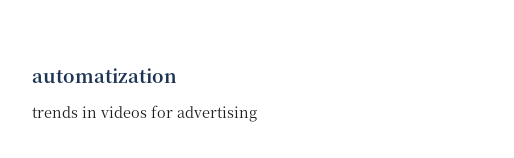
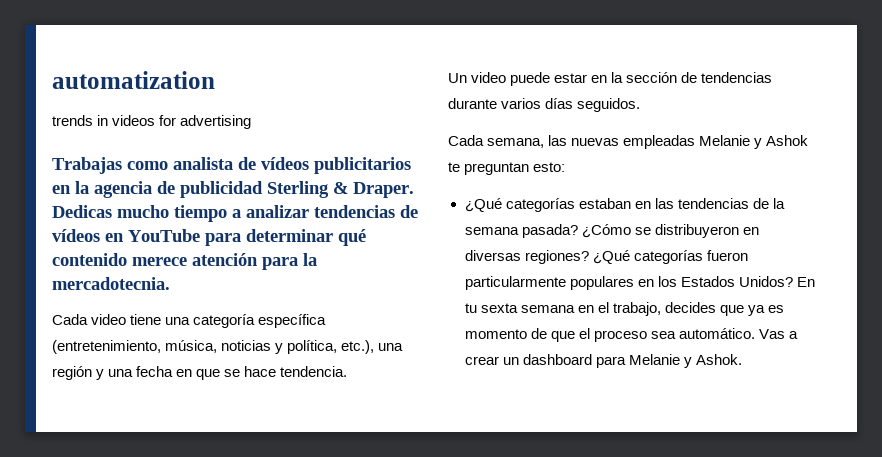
(257, 114) none -> [52,157,411,174] [52,181,414,198] [52,205,418,222] [52,229,366,246] [52,253,317,270] [52,277,170,290] [52,314,327,328] [52,340,404,354] [52,366,348,380] [448,72,773,86] [448,98,641,112] [448,135,809,149] [448,162,566,175] [464,198,785,212] [464,224,759,238] [464,250,748,264] [464,276,815,290] [464,302,784,316] [464,328,798,342] [464,354,742,368] // Trabajas como analista de vídeos publicitarios en la agencia de publicidad Sterling & Draper. Dedicas mucho tiempo a analizar tendencias de vídeos en YouTube para determinar qué contenido merece atención para la mercadotecnia. // Cada video tiene una categoría específica (entretenimiento, música, noticias y política, etc.), una región y una fecha en que se hace tendencia. // Un video puede estar en la sección de tendencias durante varios días seguidos. // Cada semana, las nuevas empleadas Melanie y Ashok te preguntan esto: // ¿Qué categorías estaban en las tendencias de la semana pasada? ¿Cómo se distribuyeron en diversas regiones? ¿Qué categorías fueron particularmente populares en los Estados Unidos? En tu sexta semana en el trabajo, decides que ya es momento de que el proceso sea automático. Vas a crear un dashboard para Melanie y Ashok.

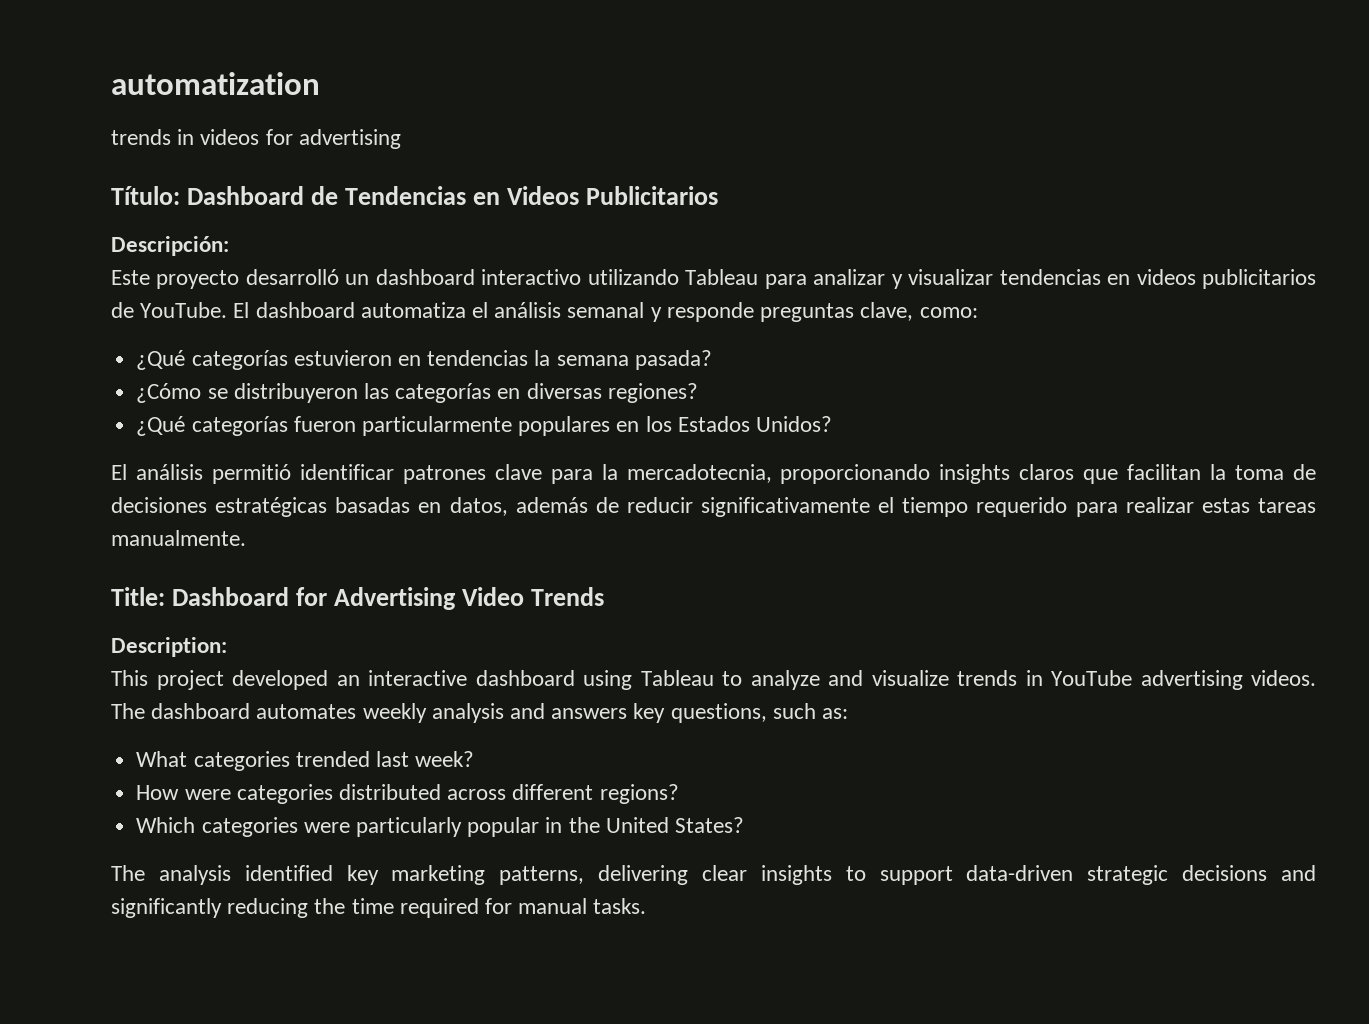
[52,157,411,174] [52,181,414,198] [52,205,418,222] [52,229,366,246] [52,253,317,270] [52,277,170,290] [52,314,327,328] [52,340,404,354] [52,366,348,380] [448,72,773,86] [448,98,641,112] [448,135,809,149] [448,162,566,175] [464,198,769,212] Trabajas como analista de vídeos publicitarios en la agencia de publicidad Sterling & Draper. Dedicas mucho tiempo a analizar tendencias de vídeos en YouTube para determinar qué contenido merece atención para la mercadotecnia. // Cada video tiene una categoría específica (entretenimiento, música, noticias y política, etc.), una región y una fecha en que se hace tendencia. // Un video puede estar en la sección de tendencias durante varios días seguidos. // Cada semana, las nuevas empleadas Melanie y Ashok te preguntan esto: // ¿Qué categorías estaban en las tendencias de -> [111,186,719,205] [111,236,229,256] [111,269,1317,289] [111,302,978,322] [136,350,529,370] Título: Dashboard de Tendencias en Videos Publicitarios // Descripción: // Este proyecto desarrolló un dashboard interactivo utilizando Tableau para analizar y visualizar tendencias en videos publicitarios de YouTube. El dashboard automatiza el análisis semanal y responde preguntas clave, como: // ¿Qué categorías estuvieron en tendencias
(578, 231) none -> (712, 360) //
(739, 231) none -> [363,383,492,403] las categorías
(589, 257) none -> (698, 393) //
[796,277,815,287] [464,302,784,316] [464,328,798,342] [464,354,742,368] En tu sexta semana en el trabajo, decides que ya es momento de que el proceso sea automático. Vas a crear un dashboard para Melanie y Ashok. -> [111,464,1316,484] [111,497,1316,517] [111,530,246,546] [111,587,605,610] [111,637,227,657] [111,670,1316,690] [111,703,849,723] [136,751,475,771] [136,784,679,804] [136,817,744,837] [111,865,1317,885] [111,898,647,918] // El análisis permitió identificar patrones clave para la mercadotecnia, proporcionando insights claros que facilitan la toma de decisiones estratégicas basadas en datos, además de reducir significativamente el tiempo requerido para realizar estas tareas manualmente. // Title: Dashboard for Advertising Video Trends // Description: // This project developed an interactive dashboard using Tableau to analyze and visualize trends in YouTube advertising videos. The dashboard automates weekly analysis and answers key questions, such as: // What categories trended last week? // How were categories distributed across different regions? // Which categories were particularly popular in the United States? // The analysis identified key marketing patterns, delivering clear insights to support data-driven strategic decisions and significantly reducing the time required for manual tasks.

